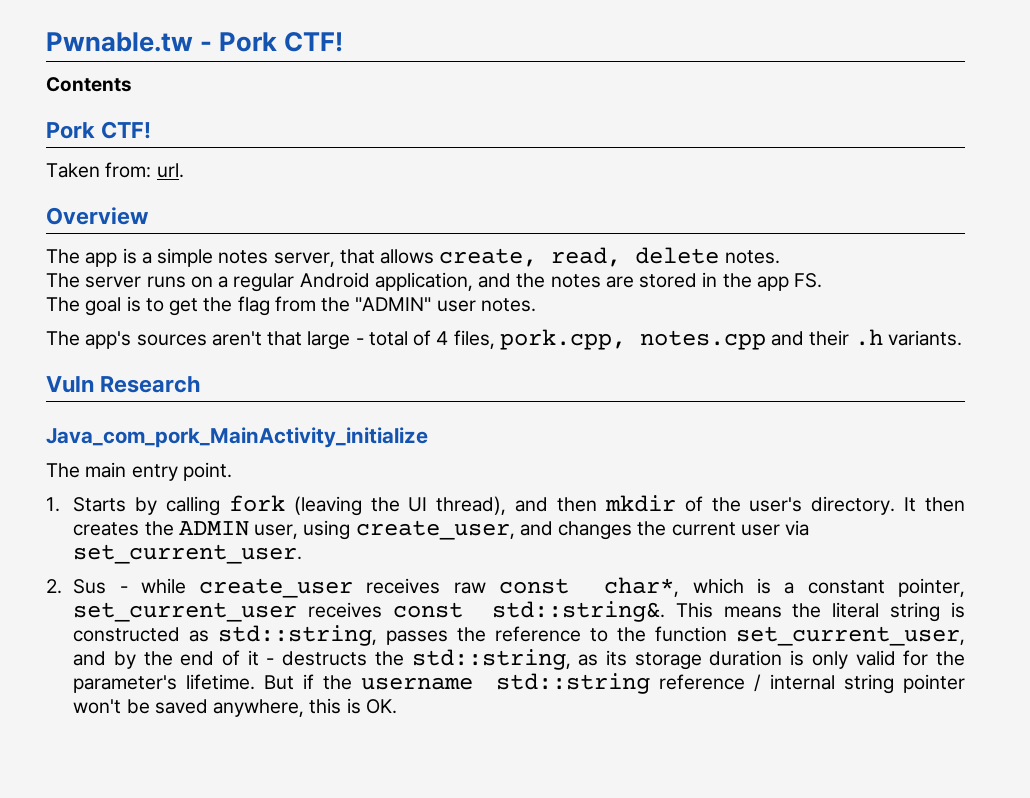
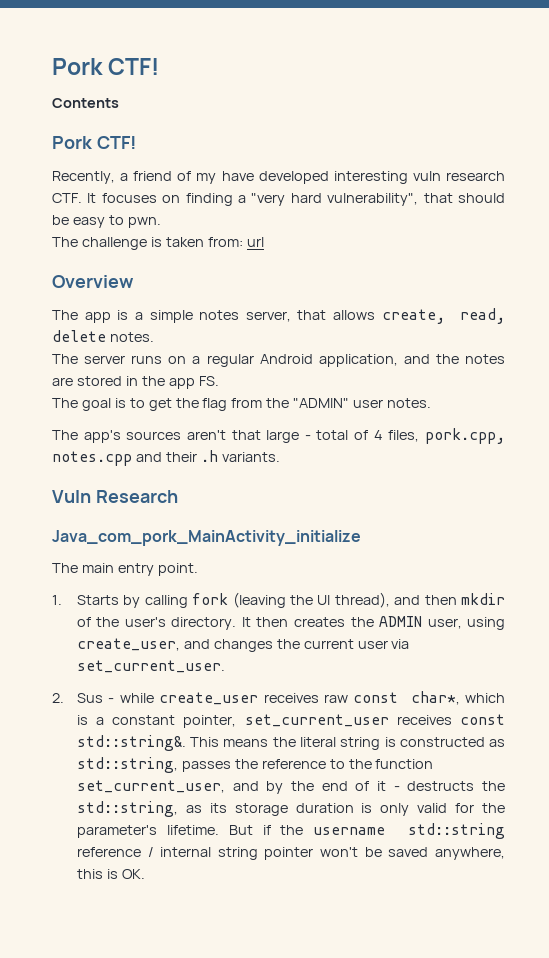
[46,32,213,52] Pwnable.tw - -> (52, 66) none
[46,162,184,178] Taken from: url. -> [52,171,505,184] [52,193,505,206] [52,215,161,228] [52,237,264,250] Recently, a friend of my have developed interesting vuln research CTF. It focuses on finding a "very hard vulnerability", that should be easy to pwn. // The challenge is taken from: url

